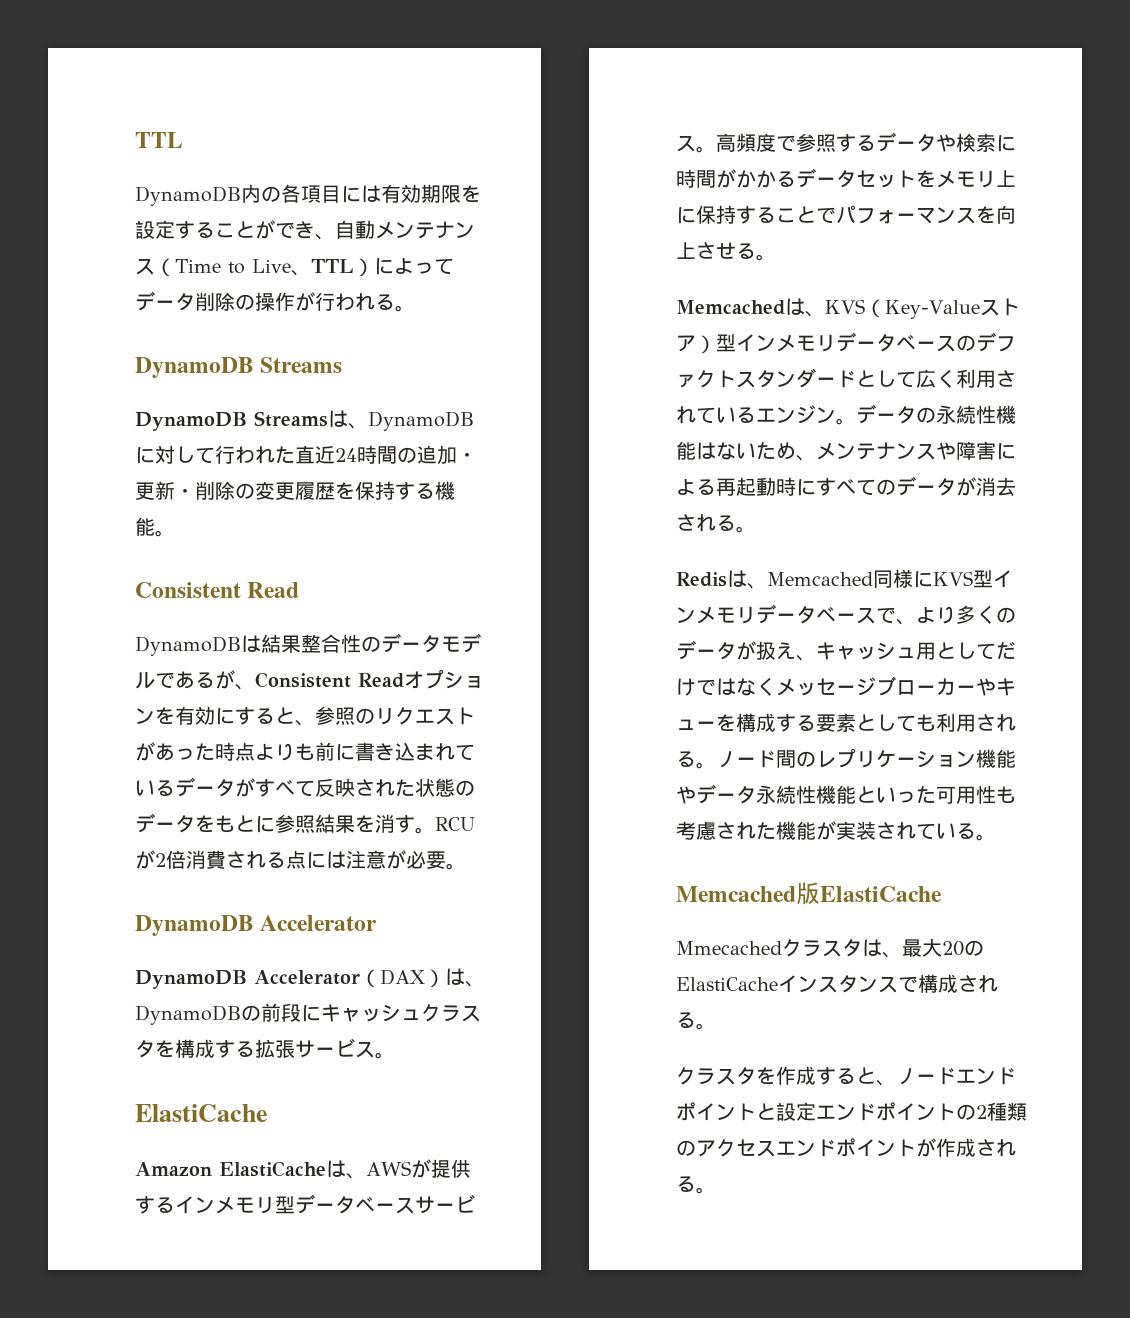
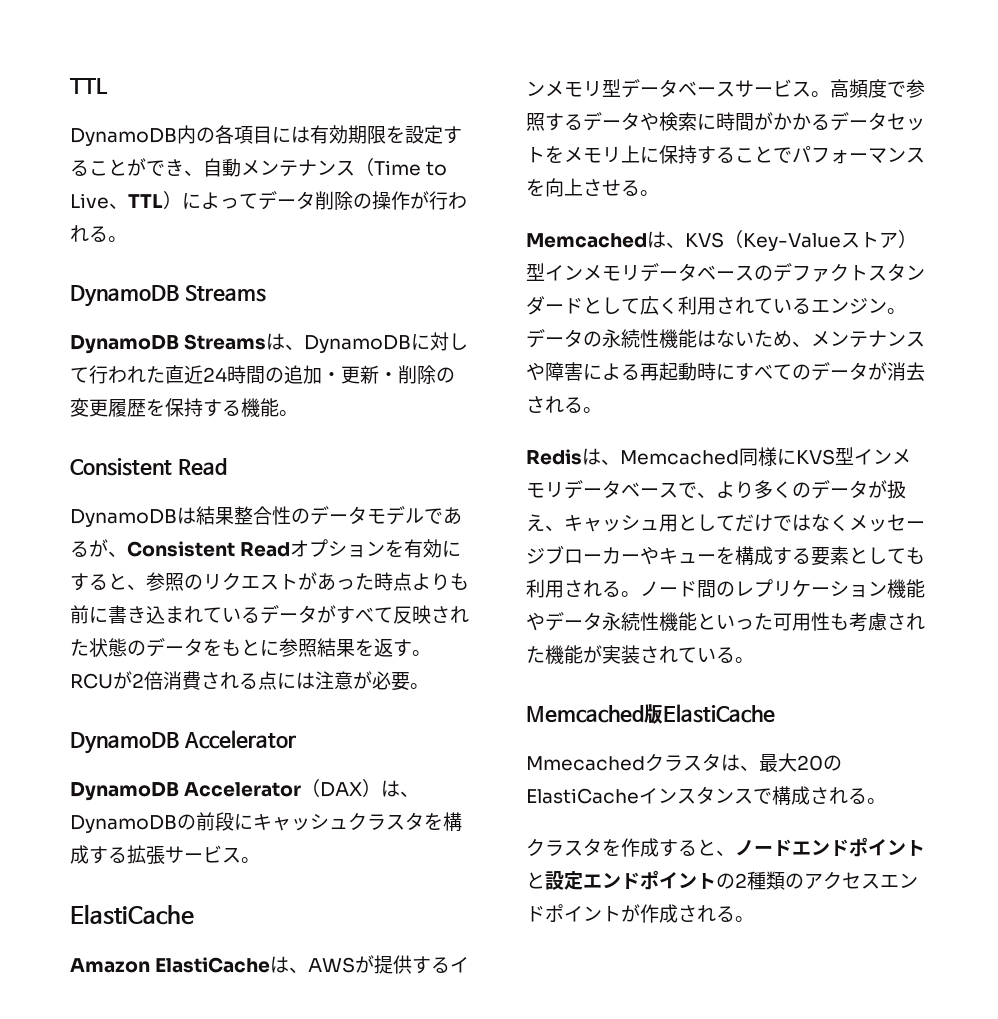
[375,814,395,833] 消 -> [374,638,393,657] 返

